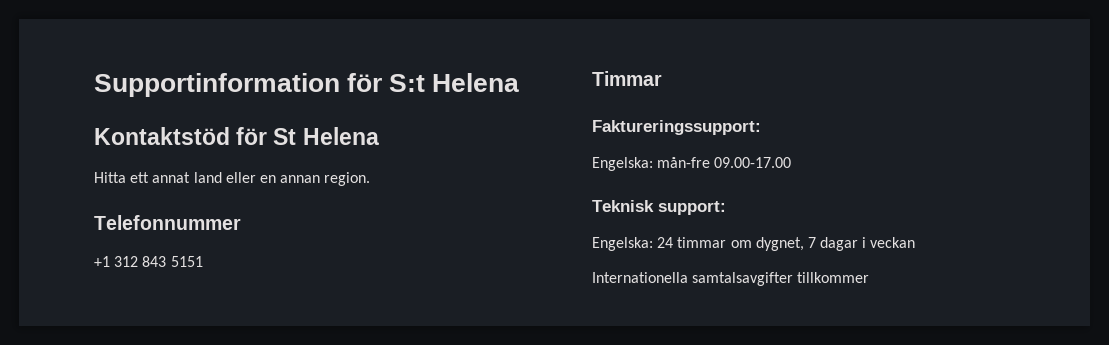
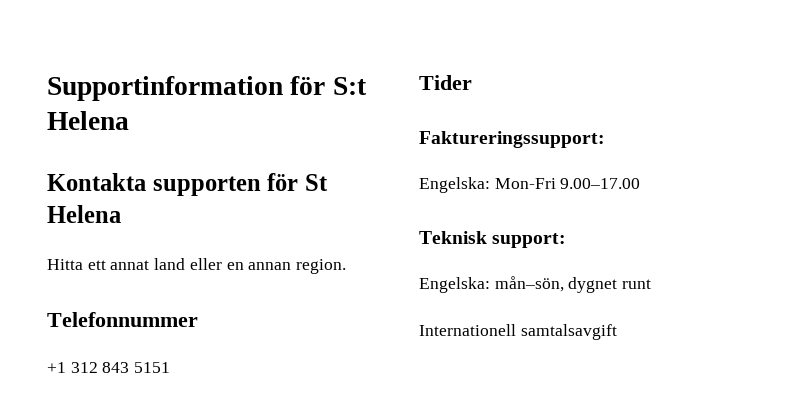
[94,127,230,145] Kontaktstöd -> [47,173,261,196] Kontakta supporten
[592,71,662,86] Timmar -> [419,75,472,90] Tider
[657,157,792,168] mån-fre 09.00-17.00 -> [494,178,641,189] Mon-Fri 9.00–17.00
[657,237,916,251] [592,272,870,286] 24 timmar om dygnet, 7 dagar i veckan // Internationella samtalsavgifter tillkommer -> [494,276,652,293] [419,324,617,340] mån–sön, dygnet runt // Internationell samtalsavgift

